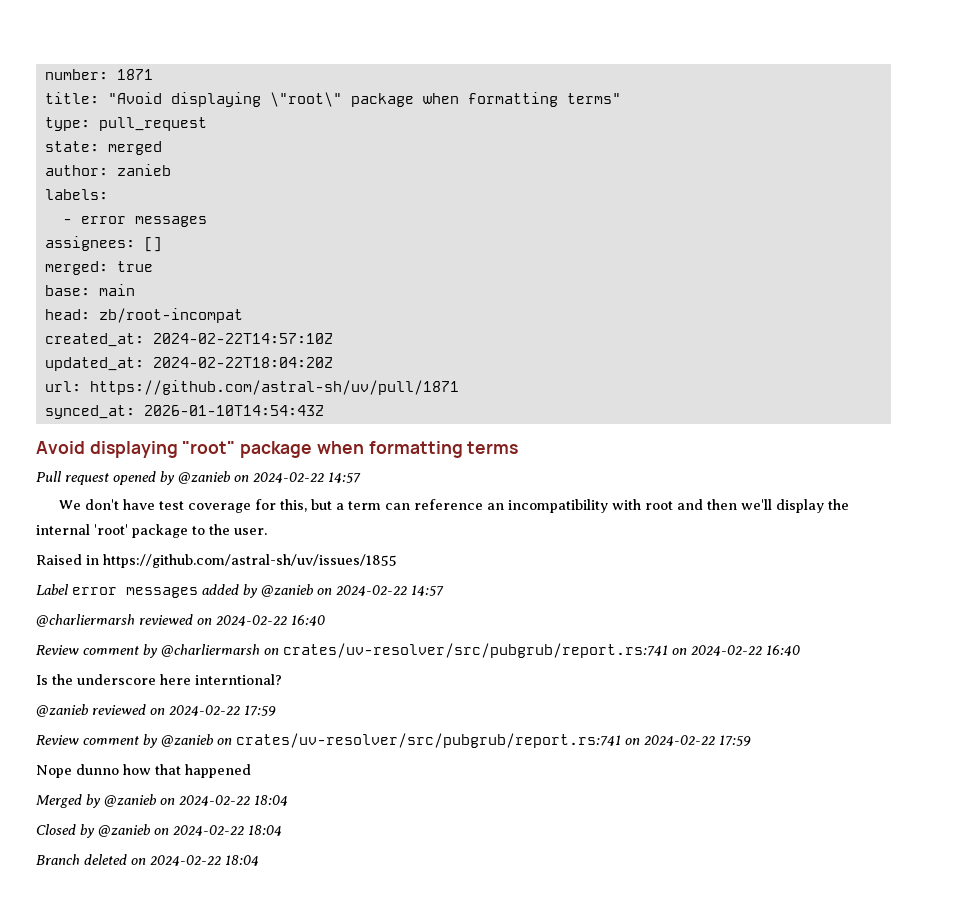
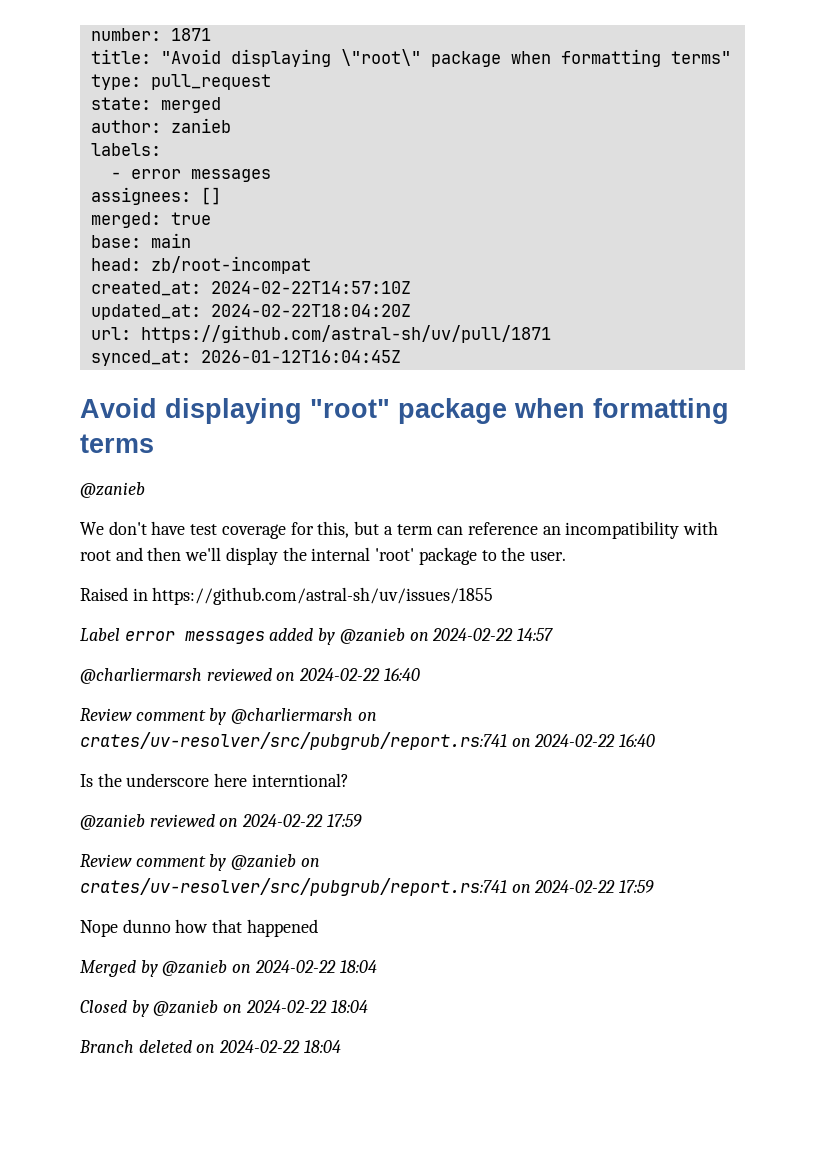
[143,405,324,416] 2026-01-10T14:54:43Z -> [200,350,401,363] 2026-01-12T16:04:45Z
[36,471,361,485] Pull request opened by @zanieb on 2024-02-22 14:57 -> [80,482,145,498] @zanieb

